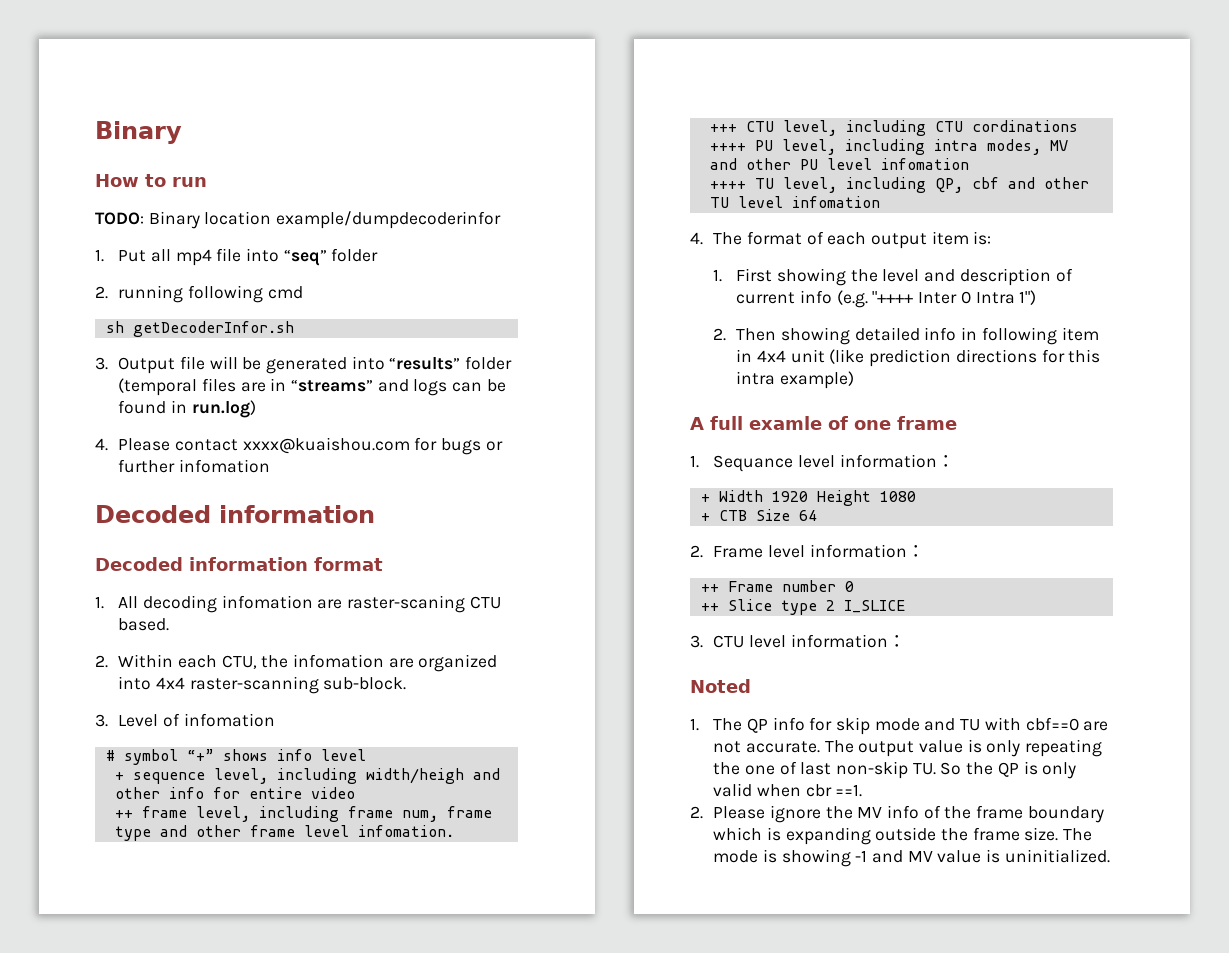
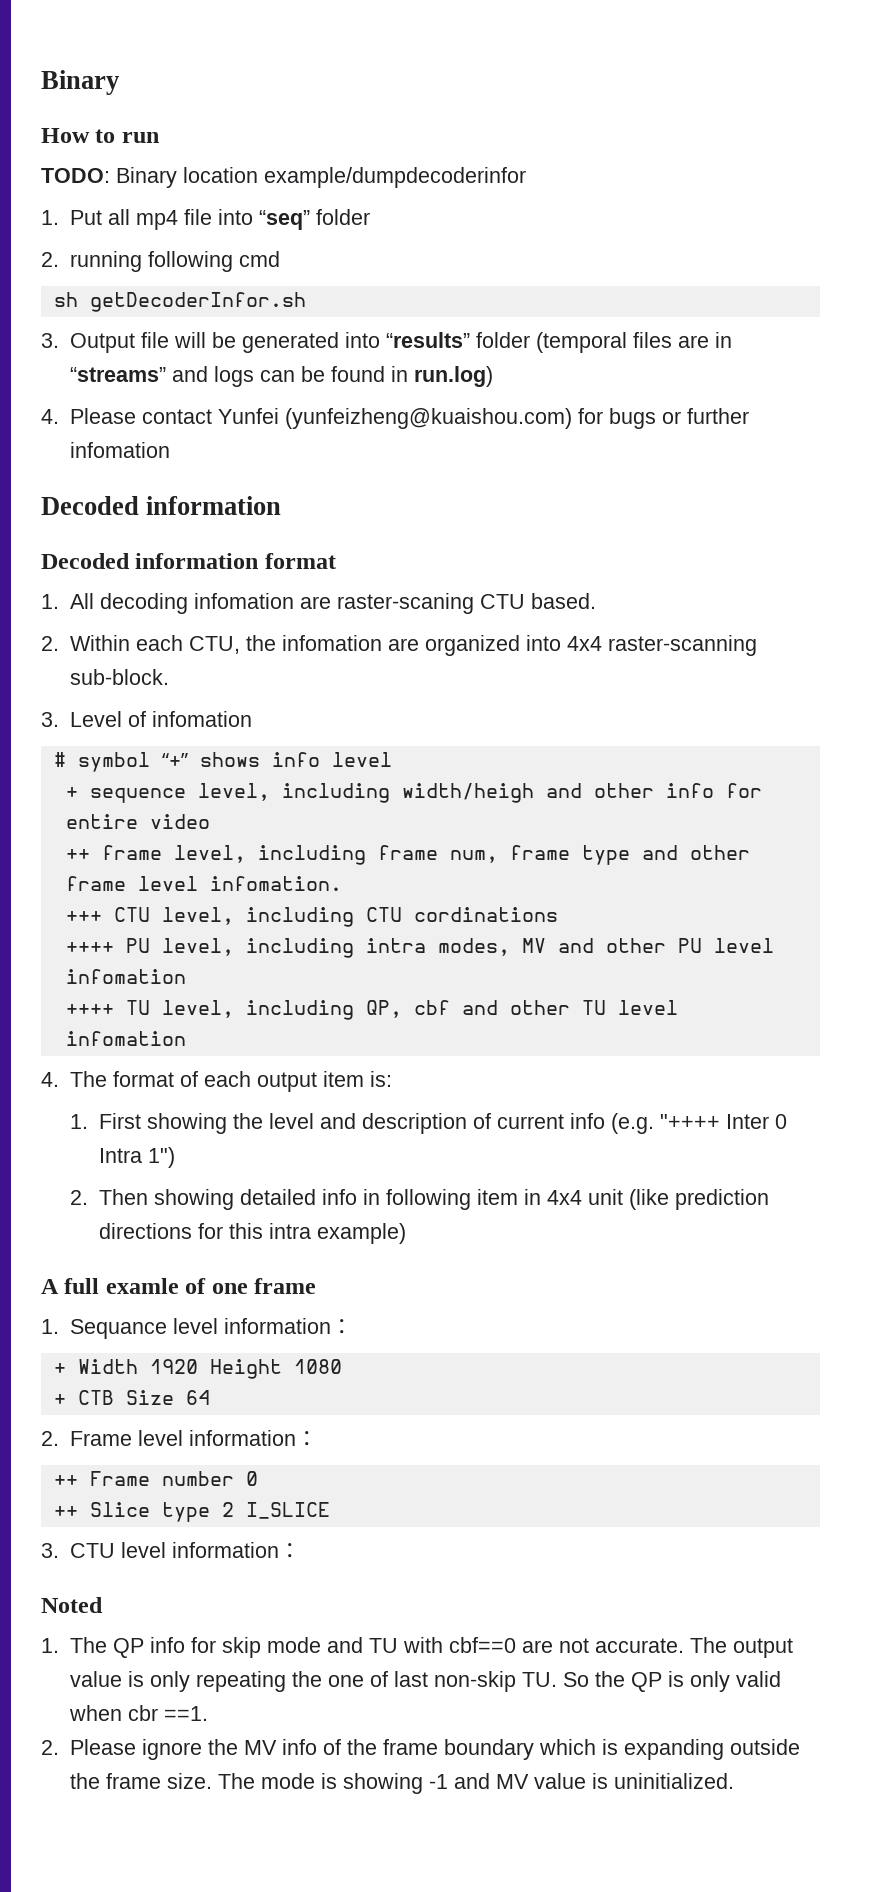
[242,437,410,454] xxxx@kuaishou.com -> [218,408,573,429] Yunfei (yunfeizheng@kuaishou.com)

